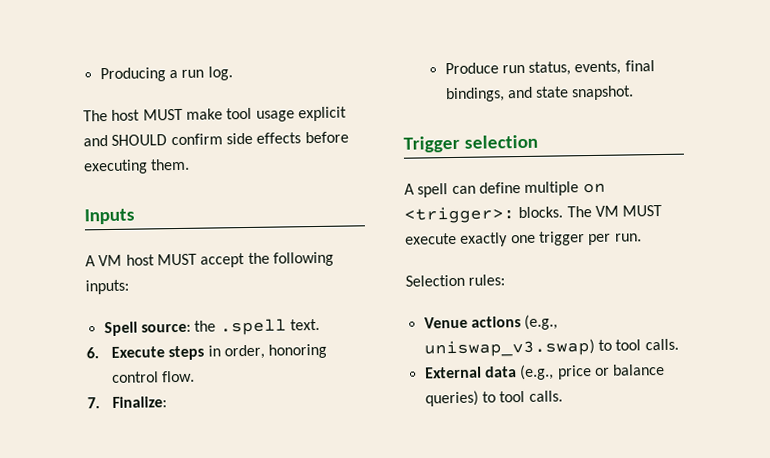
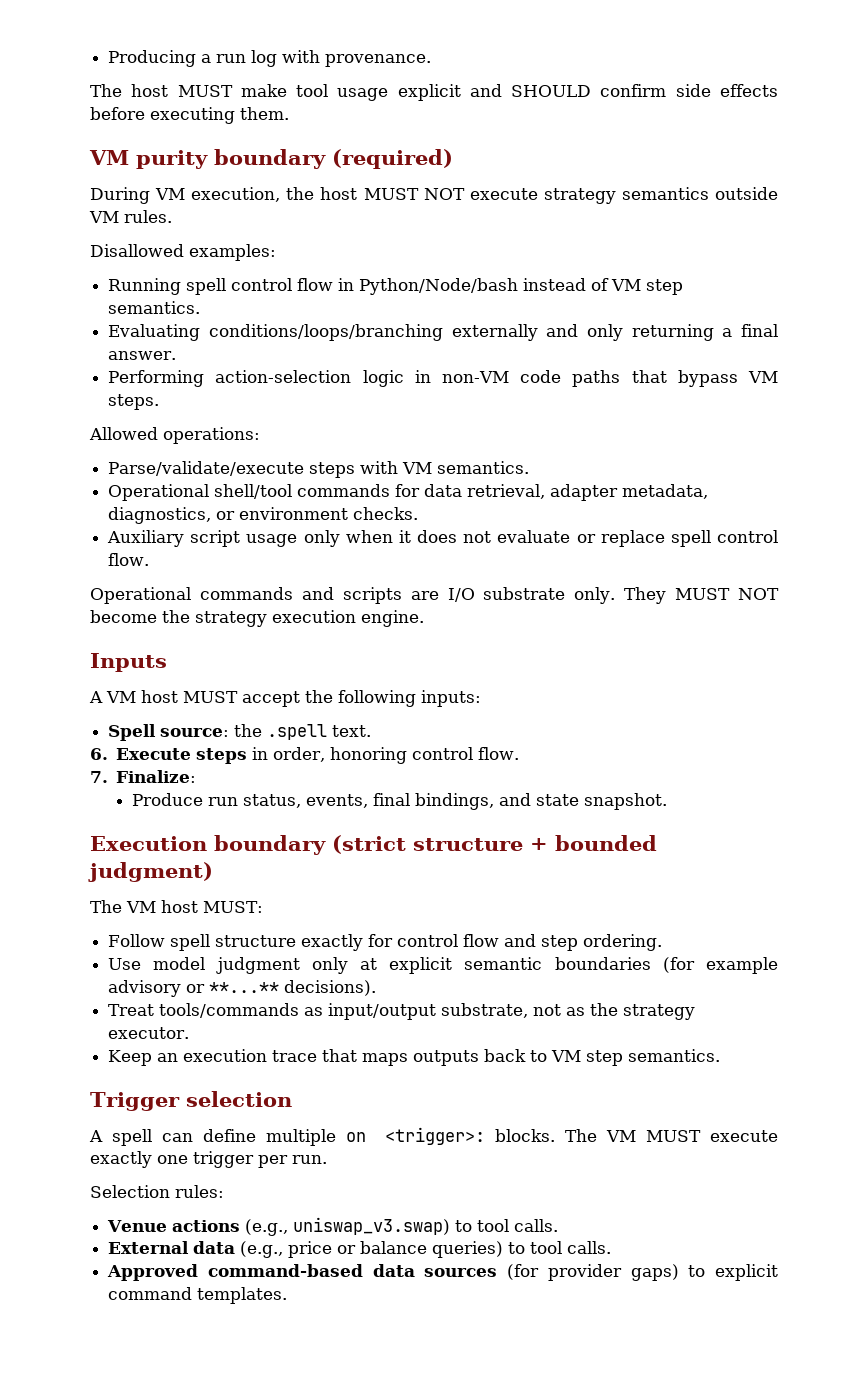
[207,66,233,81] log. -> [251,50,432,67] log with provenance.
(191, 164) none -> [89,149,453,169] [90,187,779,204] [89,210,172,223] [90,244,276,261] [108,278,684,295] [108,301,201,314] [108,324,779,341] [108,351,177,360] [108,370,779,387] [108,394,160,410] [89,427,260,444] [108,461,530,478] [108,484,709,501] [108,507,419,524] [107,530,779,547] [108,553,150,566] [90,587,779,604] [90,610,424,627] // VM purity boundary (required) // During VM execution, the host MUST NOT execute strategy semantics outside VM rules. // Disallowed examples: // Running spell control flow in Python/Node/bash instead of VM step semantics. // Evaluating conditions/loops/branching externally and only returning a final answer. // Performing action-selection logic in non-VM code paths that bypass VM steps. // Allowed operations: // Parse/validate/execute steps with VM semantics. // Operational shell/tool commands for data retrieval, adapter metadata, diagnostics, or environment checks. // Auxiliary script usage only when it does not evaluate or replace spell control flow. // Operational commands and scripts are I/O substrate only. They MUST NOT become the strategy execution engine.
(635, 93) none -> [90,835,657,855] [88,862,213,882] [90,900,263,913] [108,934,663,951] [108,957,778,974] [108,980,377,997] [108,1003,696,1020] [108,1027,190,1039] [108,1049,721,1066] // Execution boundary (strict structure + bounded judgment) // The VM host MUST: // Follow spell structure exactly for control flow and step ordering. // Use model judgment only at explicit semantic boundaries (for example advisory or **...** decisions). // Treat tools/commands as input/output substrate, not as the strategy executor. // Keep an execution trace that maps outputs back to VM step semantics.
(563, 396) none -> [107,1264,779,1281] [108,1287,288,1304] // Approved command-based data sources (for provider gaps) to explicit command templates.

